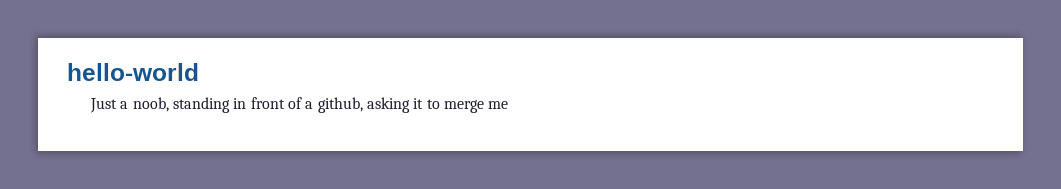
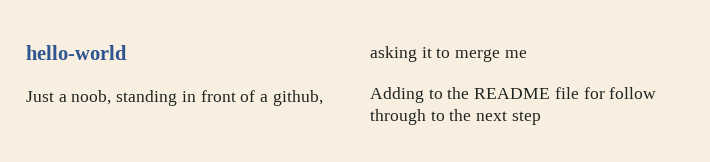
(509, 105) none -> [370,87,657,103] [370,109,541,125] // Adding to the README file for follow through to the next step

